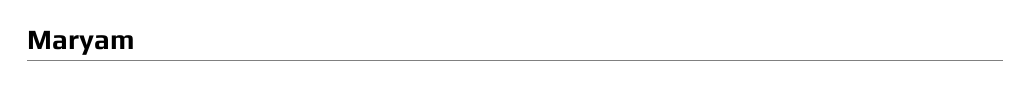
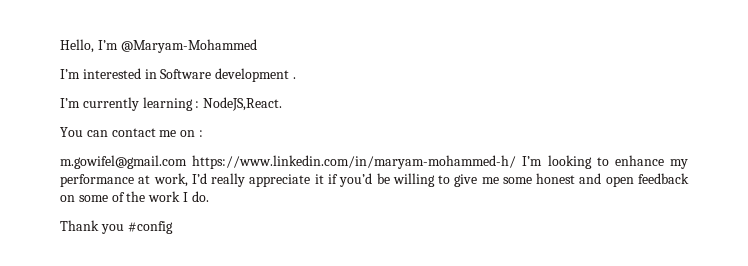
[27,30,135,55] Maryam -> [60,39,257,53] [60,68,296,82] [60,97,283,111] [60,127,203,137] [60,155,688,169] [60,173,689,187] [60,191,209,202] [60,220,173,234] Hello, I’m @Maryam-Mohammed // I’m interested in Software development . // I’m currently learning : NodeJS,React. // You can contact me on : // m.gowifel@gmail.com https://www.linkedin.com/in/maryam-mohammed-h/ I’m looking to enhance my performance at work, I’d really appreciate it if you’d be willing to give me some honest and open feedback on some of the work I do. // Thank you #config

